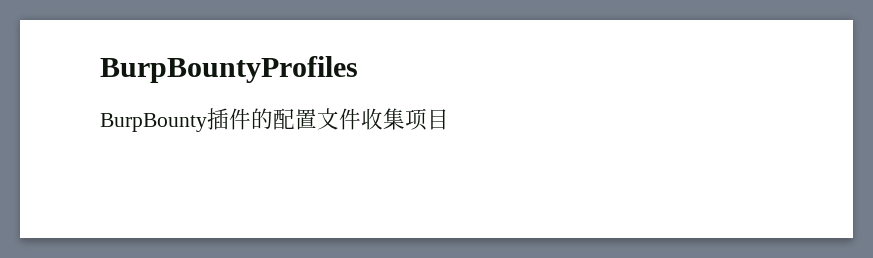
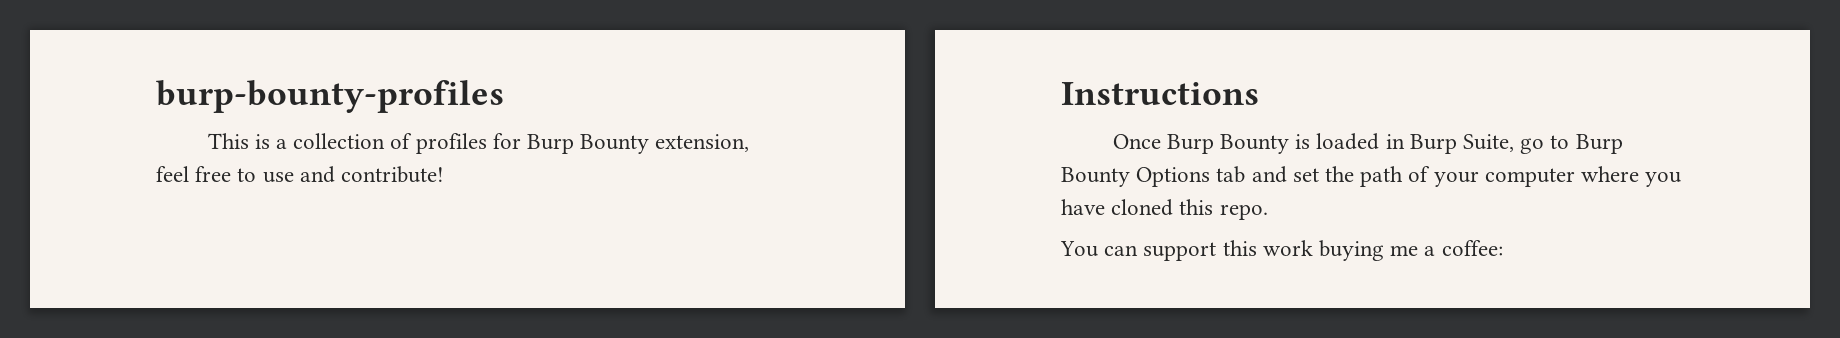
[100,56,358,83] [100,108,449,132] BurpBountyProfiles // BurpBounty插件的配置文件收集项目 -> [156,80,504,113] [207,133,750,154] [156,166,445,183] [1061,82,1259,105] [1112,133,1623,154] [1061,166,1682,187] [1061,199,1268,220] [1060,240,1503,261] burp-bounty-profiles // This is a collection of profiles for Burp Bounty extension, feel free to use and contribute! // Instructions // Once Burp Bounty is loaded in Burp Suite, go to Burp Bounty Options tab and set the path of your computer where you have cloned this repo. // You can support this work buying me a coffee:

